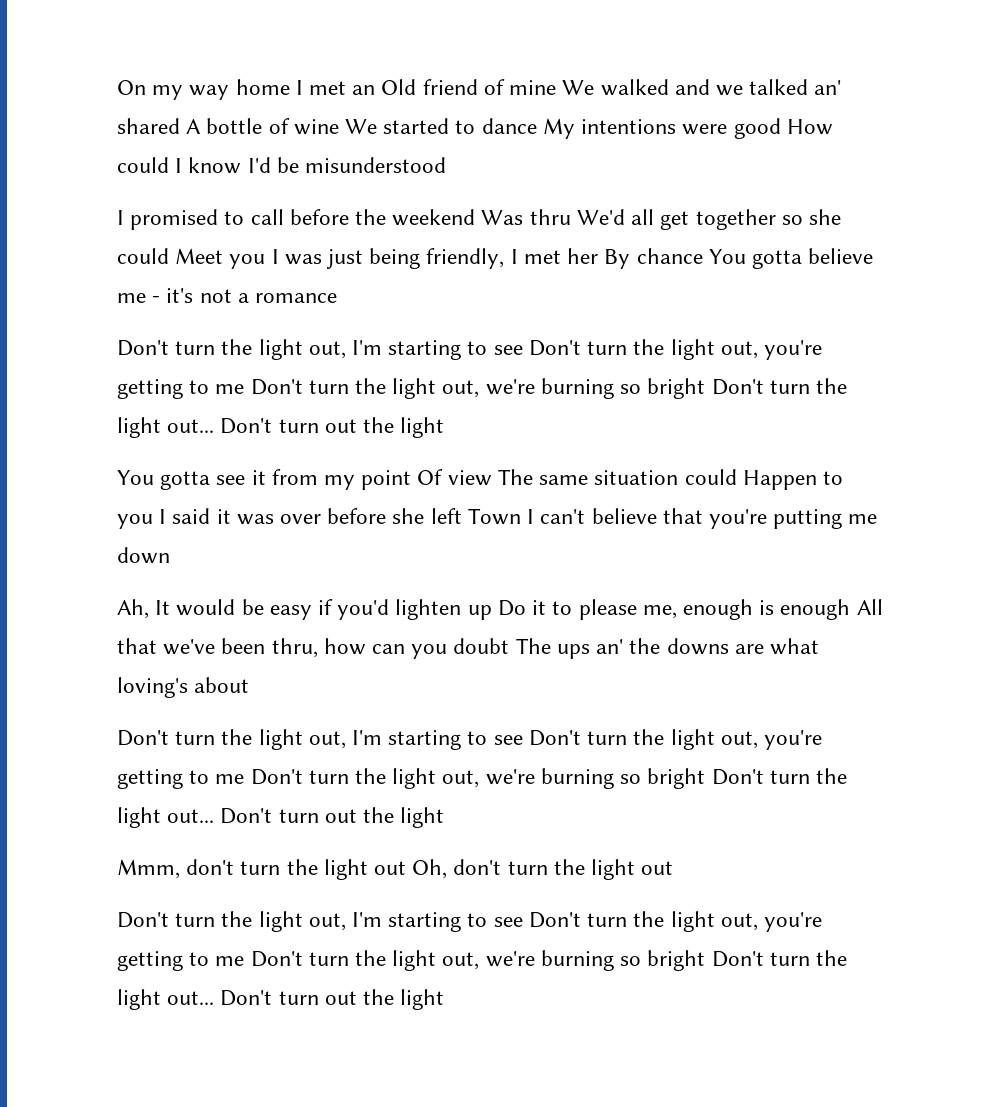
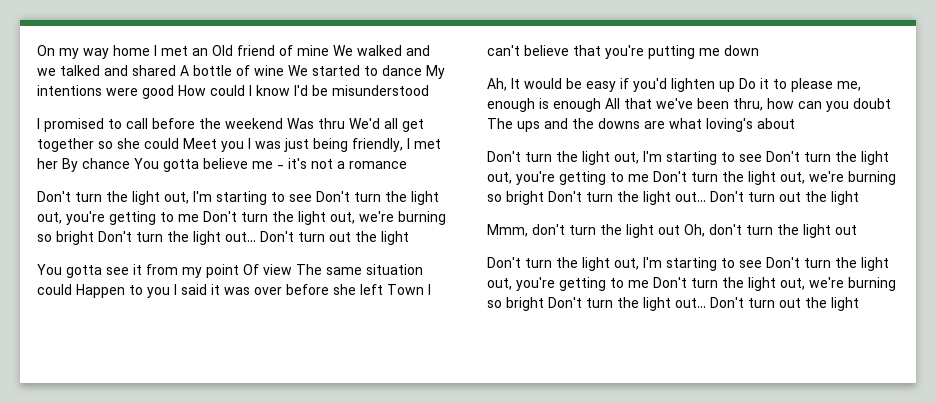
[814,80,842,95] an' -> [104,65,128,76] and
[596,639,624,654] an' -> [544,118,568,129] and

